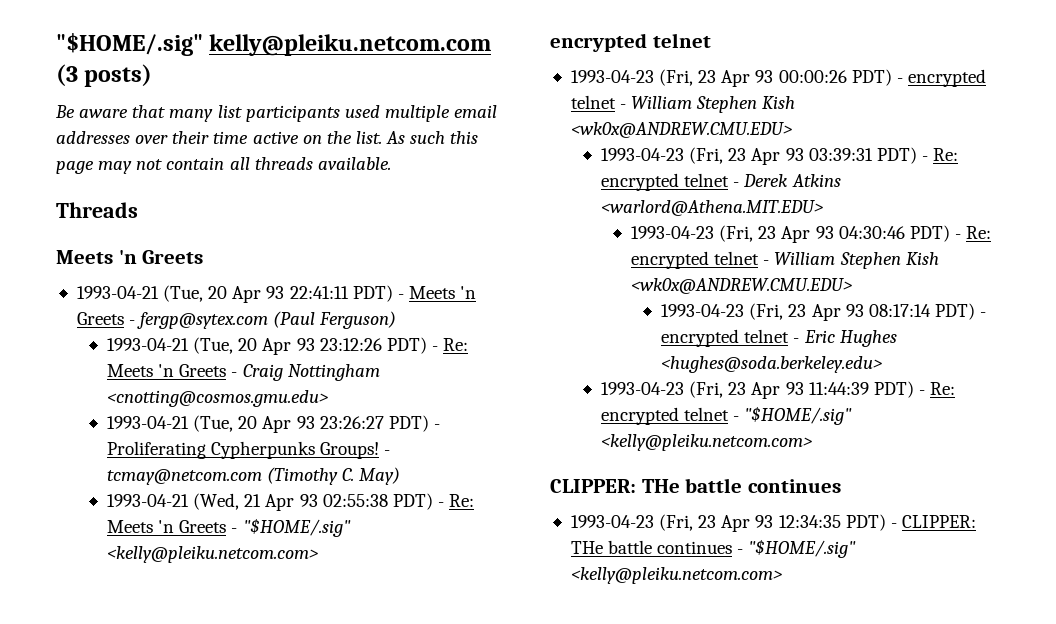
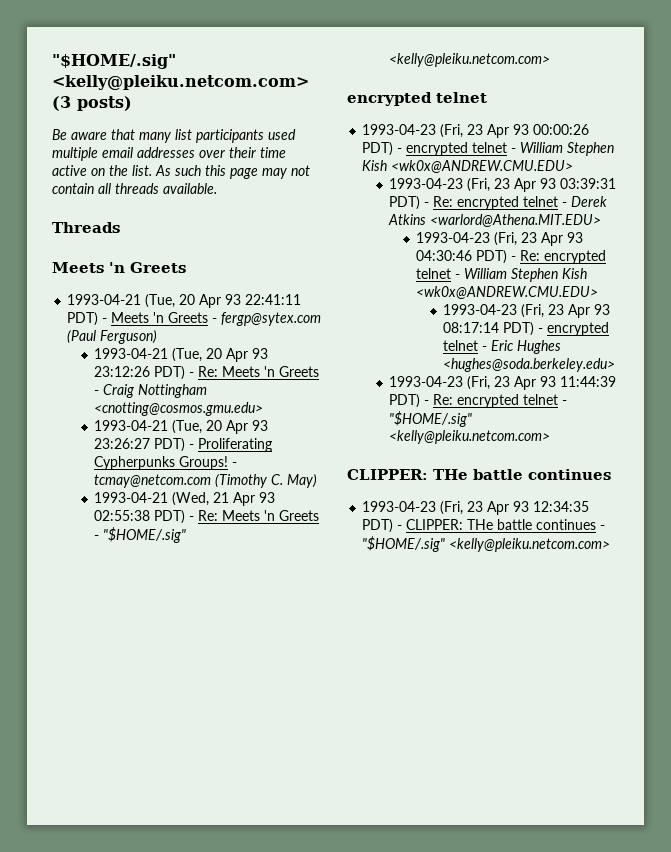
[56,32,492,56] "$HOME/.sig" kelly@pleiku.netcom.com -> [52,54,176,69] [52,75,309,90] "$HOME/.sig" <kelly@pleiku.netcom.com>

